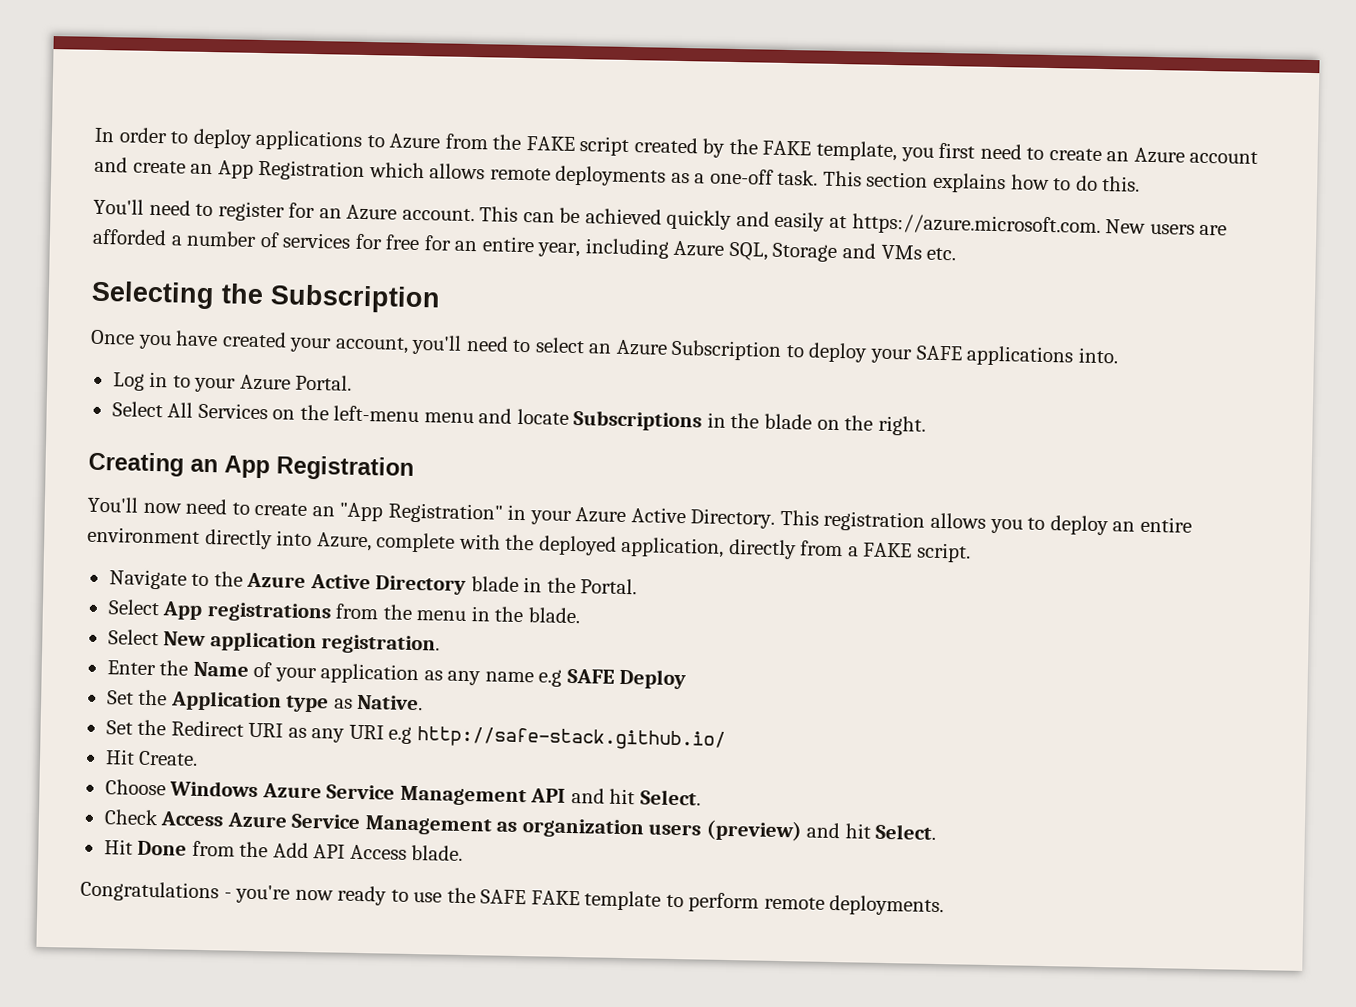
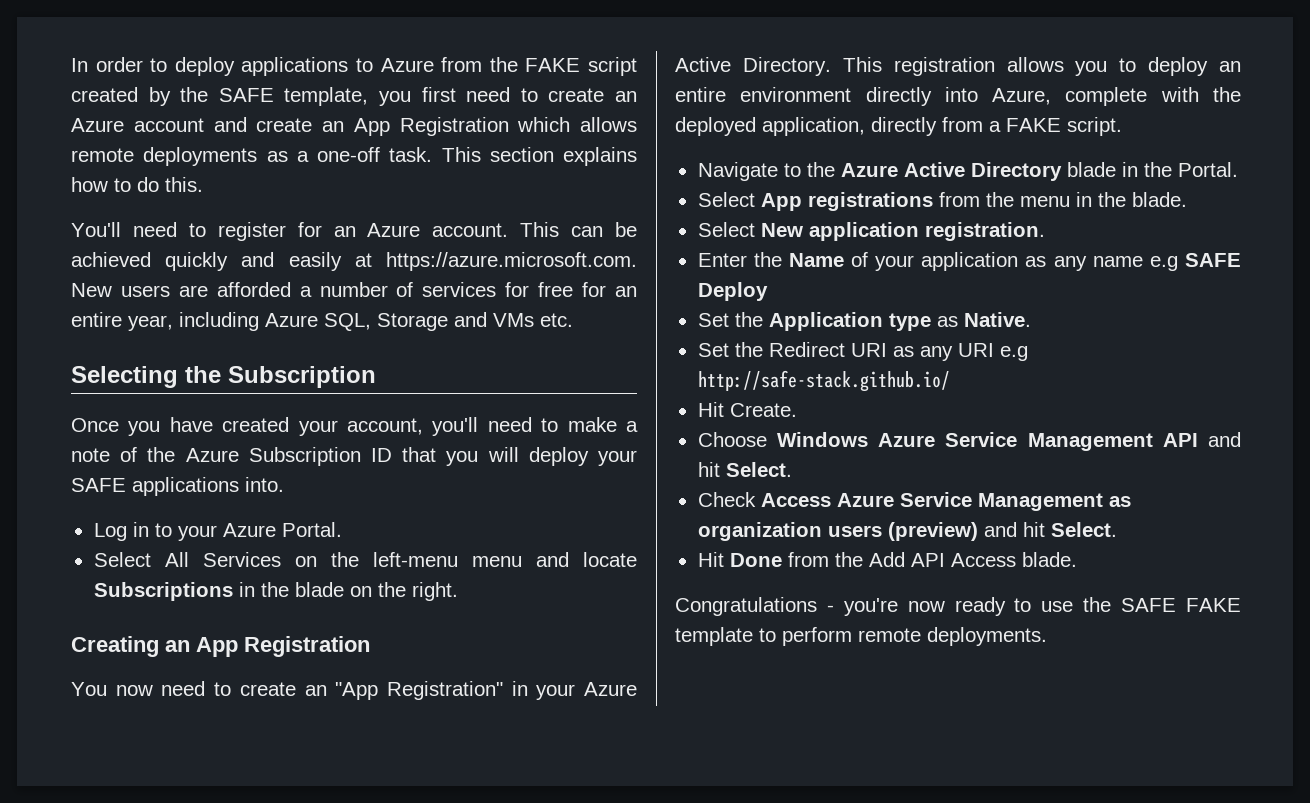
[762,140,812,156] FAKE -> [218,88,274,102] SAFE
[534,337,805,361] select an Azure Subscription to -> [567,417,638,432] [71,447,519,466] make a note of the Azure Subscription ID that you will
[87,496,139,513] You'll -> [71,682,107,696] You

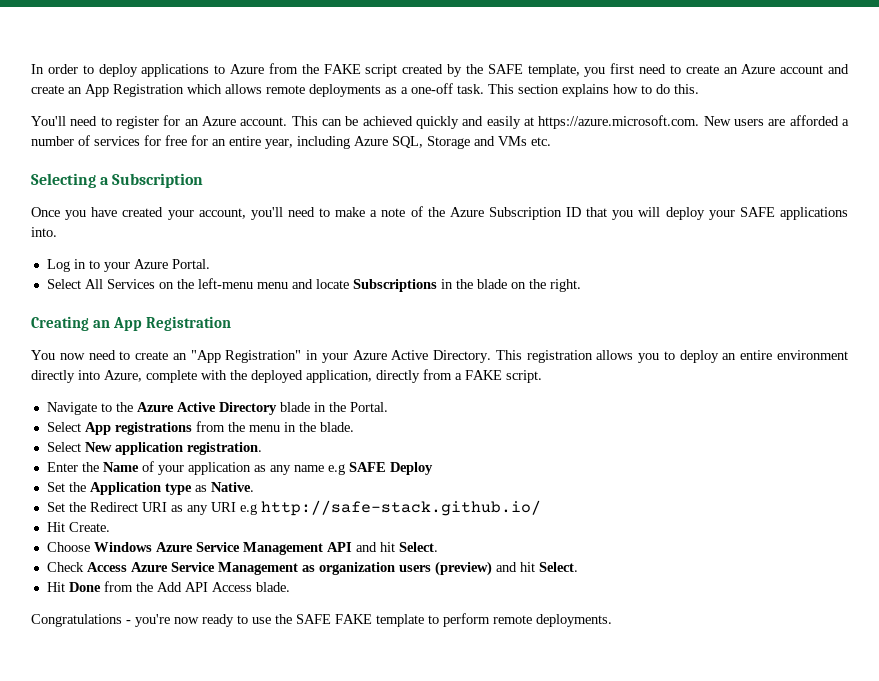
[185,366,221,383] the -> [100,177,110,185] a

